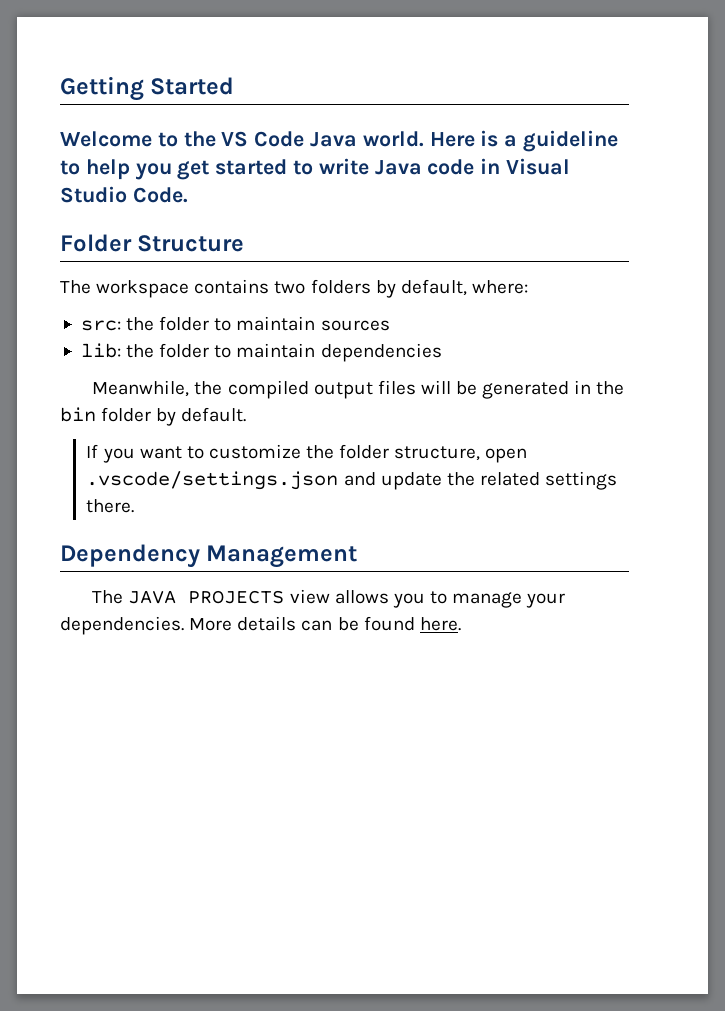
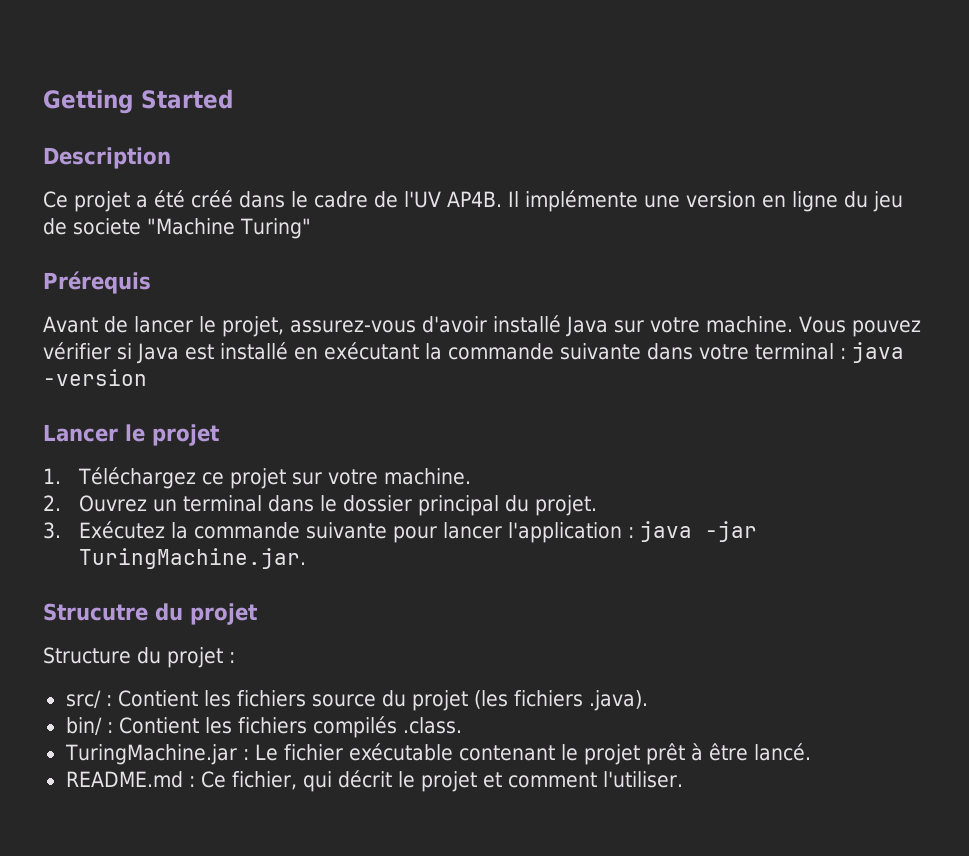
[60,130,619,152] [60,158,571,180] [60,186,188,203] [60,234,245,252] [60,279,528,298] [80,316,390,331] [80,343,442,362] [92,380,625,399] [60,407,247,426] [86,444,528,463] [86,471,618,490] [86,499,135,513] [60,544,358,568] [92,589,566,608] [60,616,461,635] Welcome to the VS Code Java world. Here is a guideline to help you get started to write Java code in Visual Studio Code. // Folder Structure // The workspace contains two folders by default, where: // src: the folder to maintain sources // lib: the folder to maintain dependencies // Meanwhile, the compiled output files will be generated in the bin folder by default. // If you want to customize the folder structure, open .vscode/settings.json and update the related settings there. // Dependency Management // The JAVA PROJECTS view allows you to manage your dependencies. More details can be found here. -> [43,147,171,169] [43,190,903,212] [43,218,311,239] [43,271,151,294] [43,315,921,337] [43,342,904,364] [43,369,147,386] [43,424,220,446] [43,467,471,489] [43,495,597,516] [43,521,757,543] [78,548,306,569] [43,603,258,625] [43,647,235,668] [65,690,648,711] [65,716,462,738] [64,743,812,765] [65,770,683,792] Description // Ce projet a été créé dans le cadre de l'UV AP4B. Il implémente une version en ligne du jeu de societe "Machine Turing" // Prérequis // Avant de lancer le projet, assurez-vous d'avoir installé Java sur votre machine. Vous pouvez vérifier si Java est installé en exécutant la commande suivante dans votre terminal : java -version // Lancer le projet // 1. Téléchargez ce projet sur votre machine. // 2. Ouvrez un terminal dans le dossier principal du projet. // 3. Exécutez la commande suivante pour lancer l'application : java -jar TuringMachine.jar. // Strucutre du projet // Structure du projet : // src/ : Contient les fichiers source du projet (les fichiers .java). // bin/ : Contient les fichiers compilés .class. // TuringMachine.jar : Le fichier exécutable contenant le projet prêt à être lancé. // README.md : Ce fichier, qui décrit le projet et comment l'utiliser.

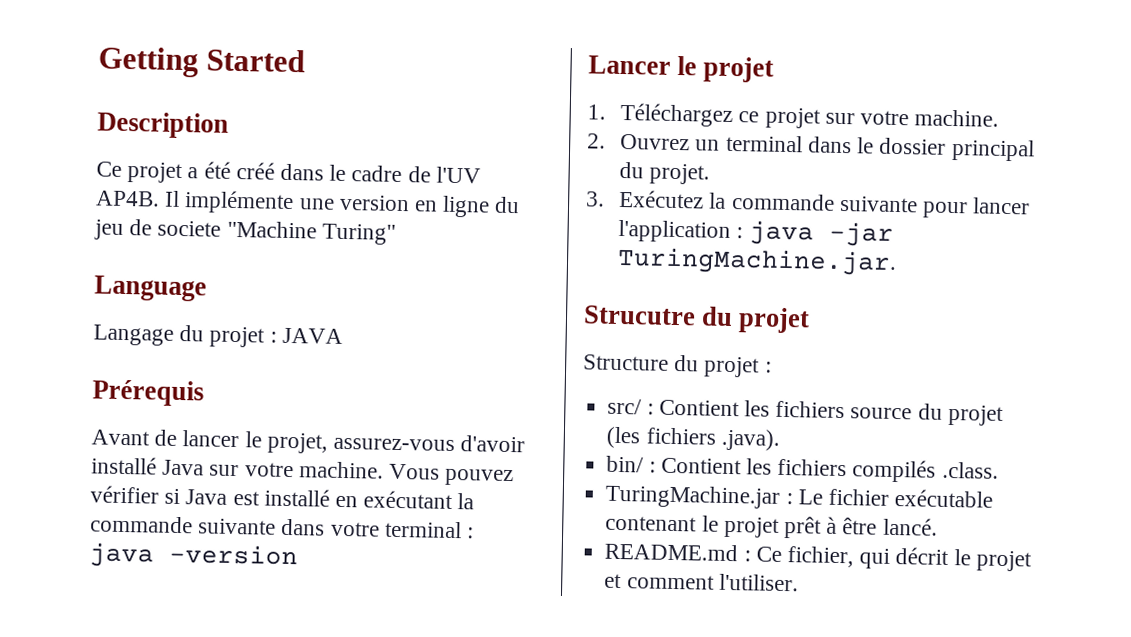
(311, 228) none -> [94,275,207,302] [93,324,343,348] // Language // Langage du projet : JAVA

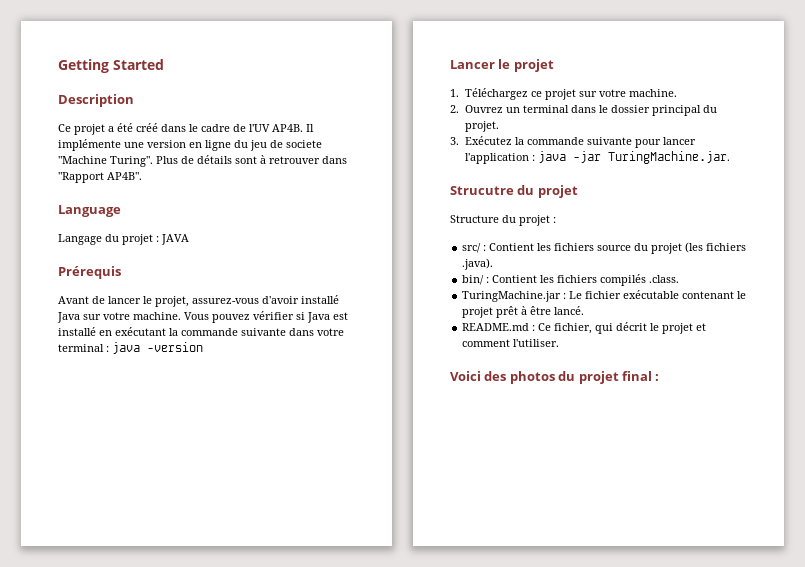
[321,223,396,245] Turing" -> [110,155,347,167] [58,172,142,183] Turing". Plus de détails sont à retrouver dans "Rapport AP4B".
(799, 582) none -> [450,371,660,384] // Voici des photos du projet final :

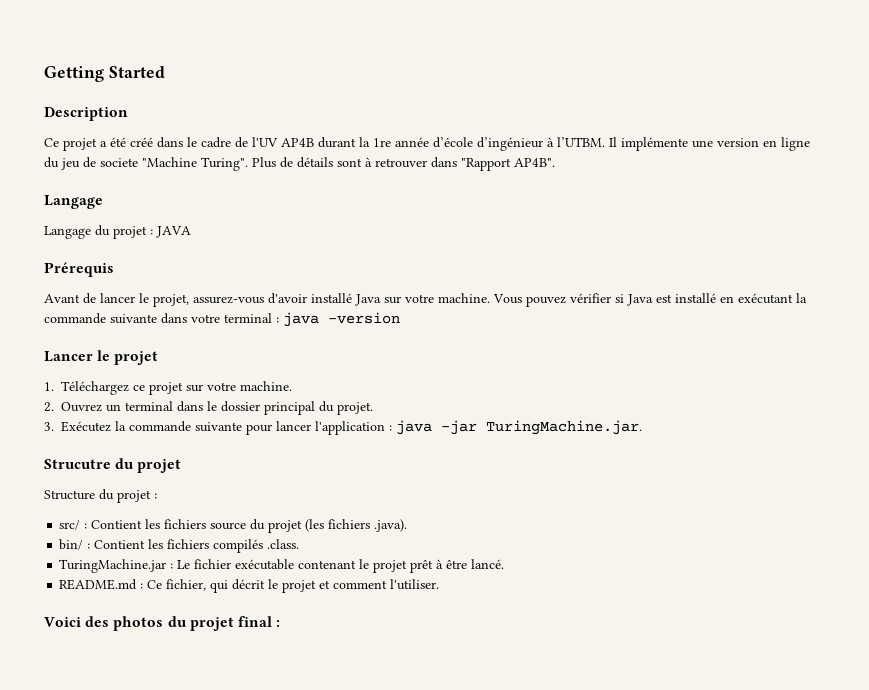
[272,124,303,132] AP4B. -> [281,137,605,151] AP4B durant la 1re année d’école d’ingénieur à l’UTBM.
[58,205,121,217] Language -> [44,195,103,209] Langage

